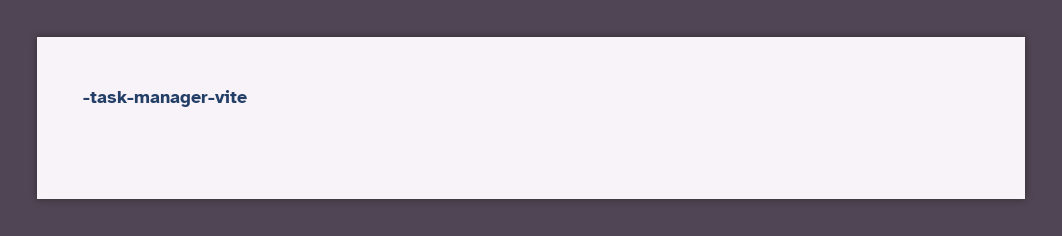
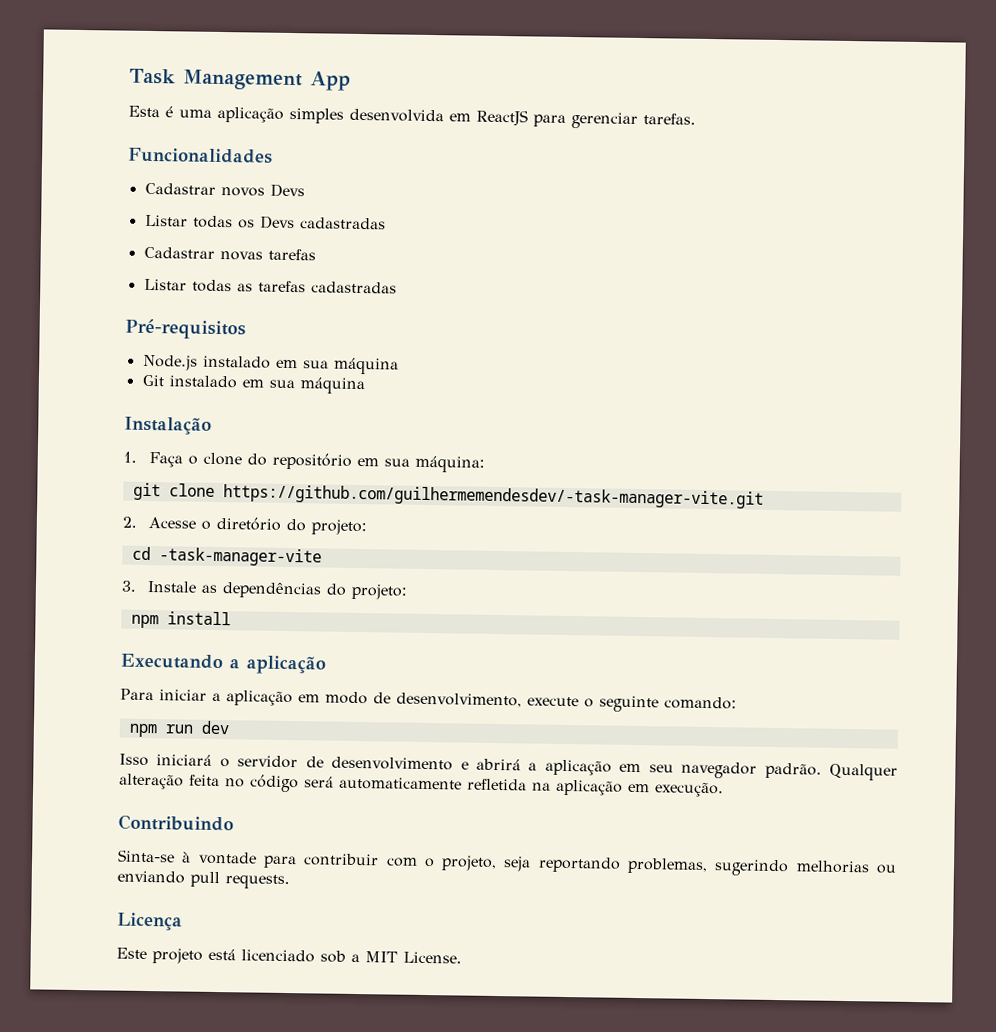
[83,90,247,107] -task-manager-vite -> [129,68,351,91] [128,105,696,129] [128,147,273,164] [144,182,305,198] [144,214,386,230] [143,246,316,261] [143,278,397,294] [125,318,246,340] [142,354,399,375] [141,374,365,395] [124,416,212,435] [123,451,486,473] [132,482,764,509] [122,516,368,536] [131,546,322,567] [121,580,409,600] [130,611,231,629] [120,653,326,675] [120,688,737,713] [128,720,230,738] [119,753,899,781] [119,773,724,798] [118,814,234,832] [118,849,897,877] [117,870,290,890] [117,912,183,931] [116,947,462,964] Task Management App // Esta é uma aplicação simples desenvolvida em ReactJS para gerenciar tarefas. // Funcionalidades // Cadastrar novos Devs // Listar todas os Devs cadastradas // Cadastrar novas tarefas // Listar todas as tarefas cadastradas // Pré-requisitos // Node.js instalado em sua máquina // Git instalado em sua máquina // Instalação // 1. Faça o clone do repositório em sua máquina: // git clone https://github.com/guilhermemendesdev/-task-manager-vite.git // 2. Acesse o diretório do projeto: // cd -task-manager-vite // 3. Instale as dependências do projeto: // npm install // Executando a aplicação // Para iniciar a aplicação em modo de desenvolvimento, execute o seguinte comando: // npm run dev // Isso iniciará o servidor de desenvolvimento e abrirá a aplicação em seu navegador padrão. Qualquer alteração feita no código será automaticamente refletida na aplicação em execução. // Contribuindo // Sinta-se à vontade para contribuir com o projeto, seja reportando problemas, sugerindo melhorias ou enviando pull requests. // Licença // Este projeto está licenciado sob a MIT License.

